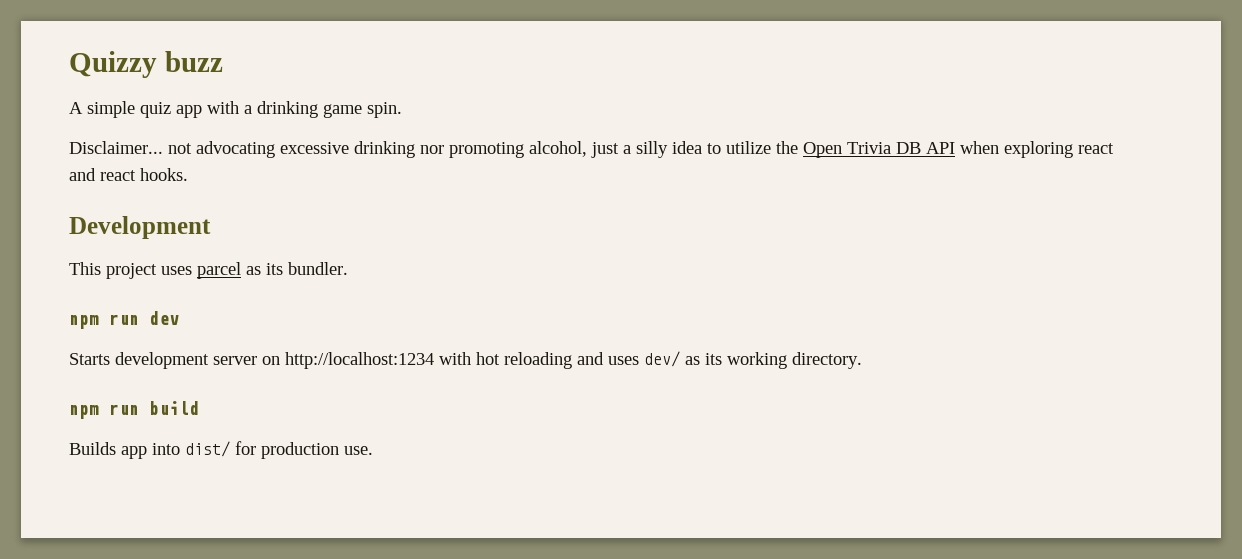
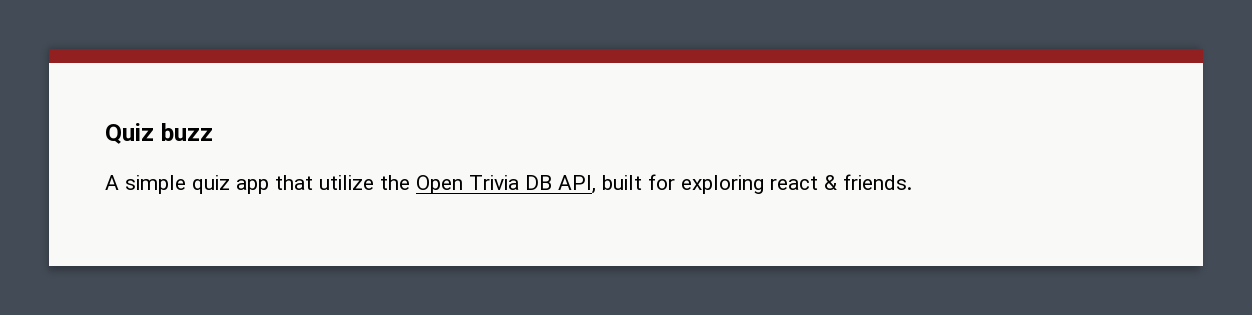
[69,51,157,78] Quizzy -> [105,123,154,144] Quiz
[207,101,402,118] [69,141,721,158] with a drinking game spin. // Disclaimer... not advocating excessive drinking nor promoting alcohol, just a silly idea to -> [275,175,313,190] that
[926,141,1114,158] [69,168,188,181] [69,216,211,239] [69,262,348,279] [69,311,179,329] [69,351,862,369] [69,401,199,419] [69,441,373,459] API when exploring react and react hooks. // Development // This project uses parcel as its bundler. // npm run dev // Starts development server on http://localhost:1234 with hot reloading and uses dev/ as its working directory. // npm run build // Builds app into dist/ for production use. -> [558,174,912,194] API, built for exploring react & friends.

